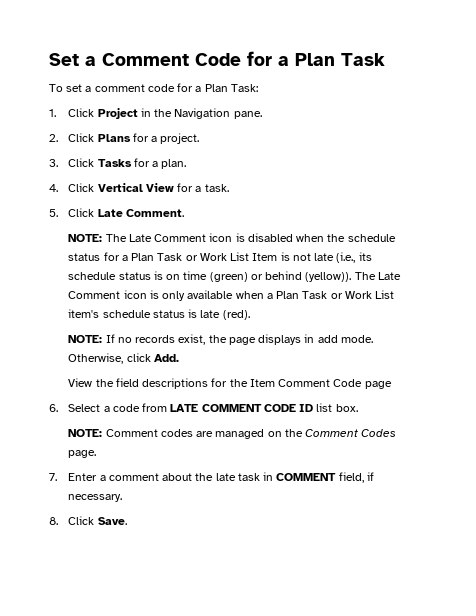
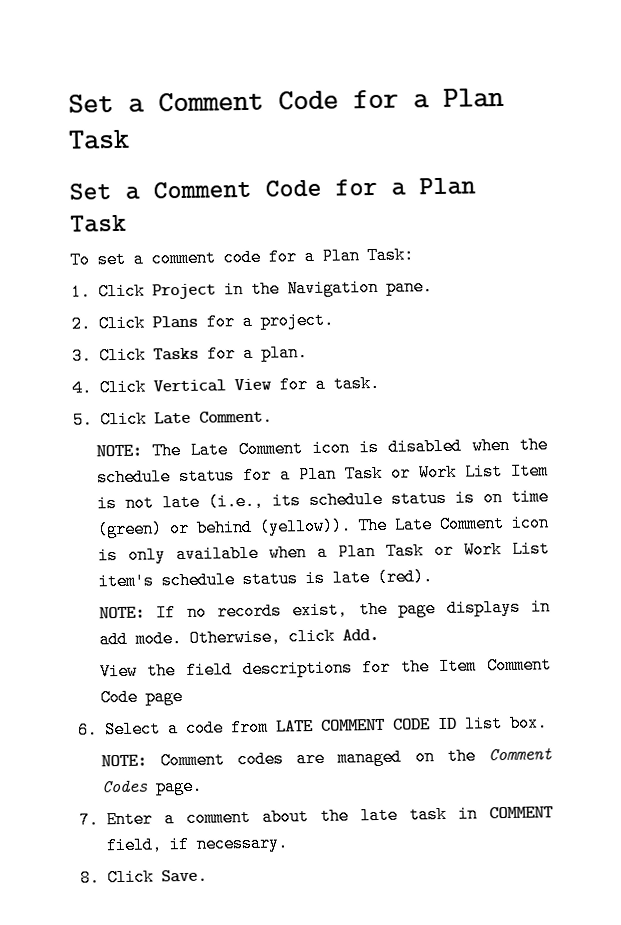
[49,51,385,66] Set a Comment Code for a Plan Task -> [68,87,505,113] [68,129,130,150] [69,177,476,200] [70,214,127,233] Set a Comment Code for a Plan Task // Set a Comment Code for a Plan Task

